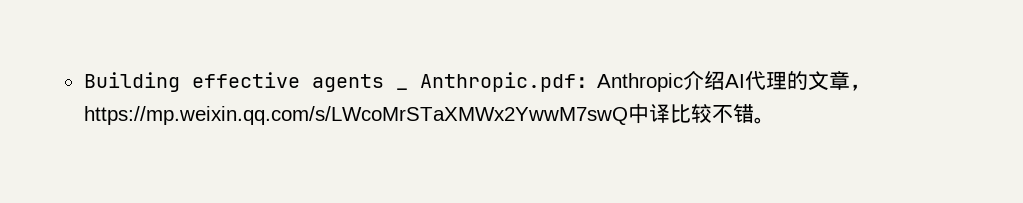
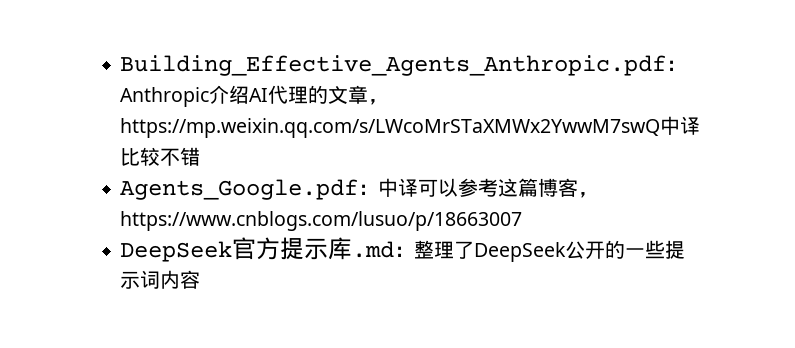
[83,72,576,92] Building effective agents _ Anthropic.pdf -> [120,55,667,76] Building_Effective_Agents_Anthropic.pdf
[753,117,775,124] 。 -> [120,178,599,200] [120,211,523,231] [120,237,686,262] [120,270,201,289] // Agents_Google.pdf：中译可以参考这篇博客，https://www.cnblogs.com/lusuo/p/18663007 // DeepSeek官方提示库.md：整理了DeepSeek公开的一些提示词内容

